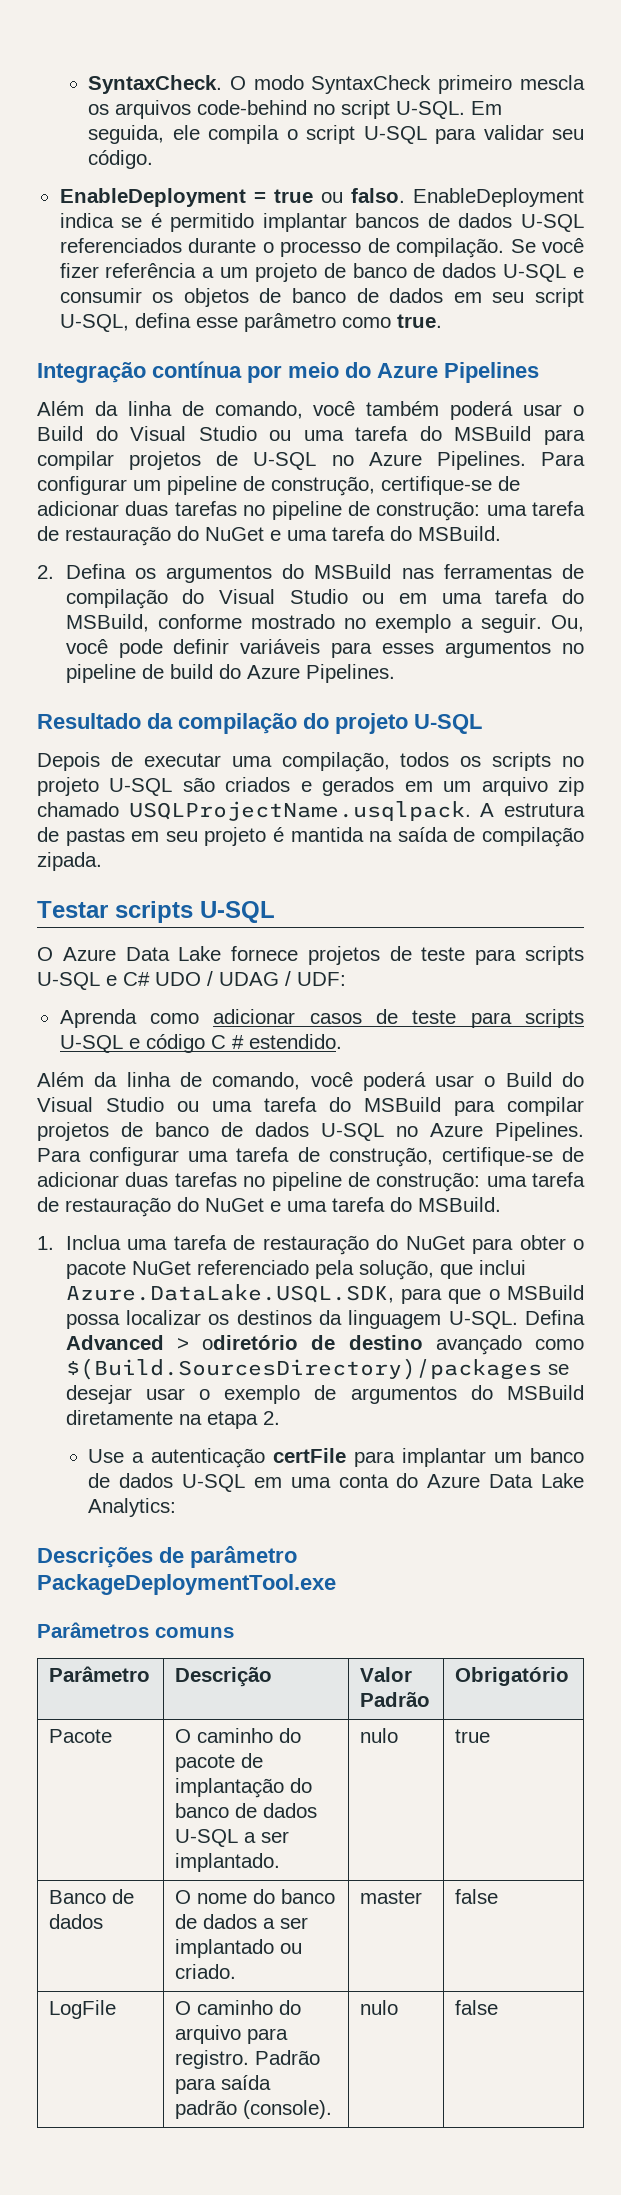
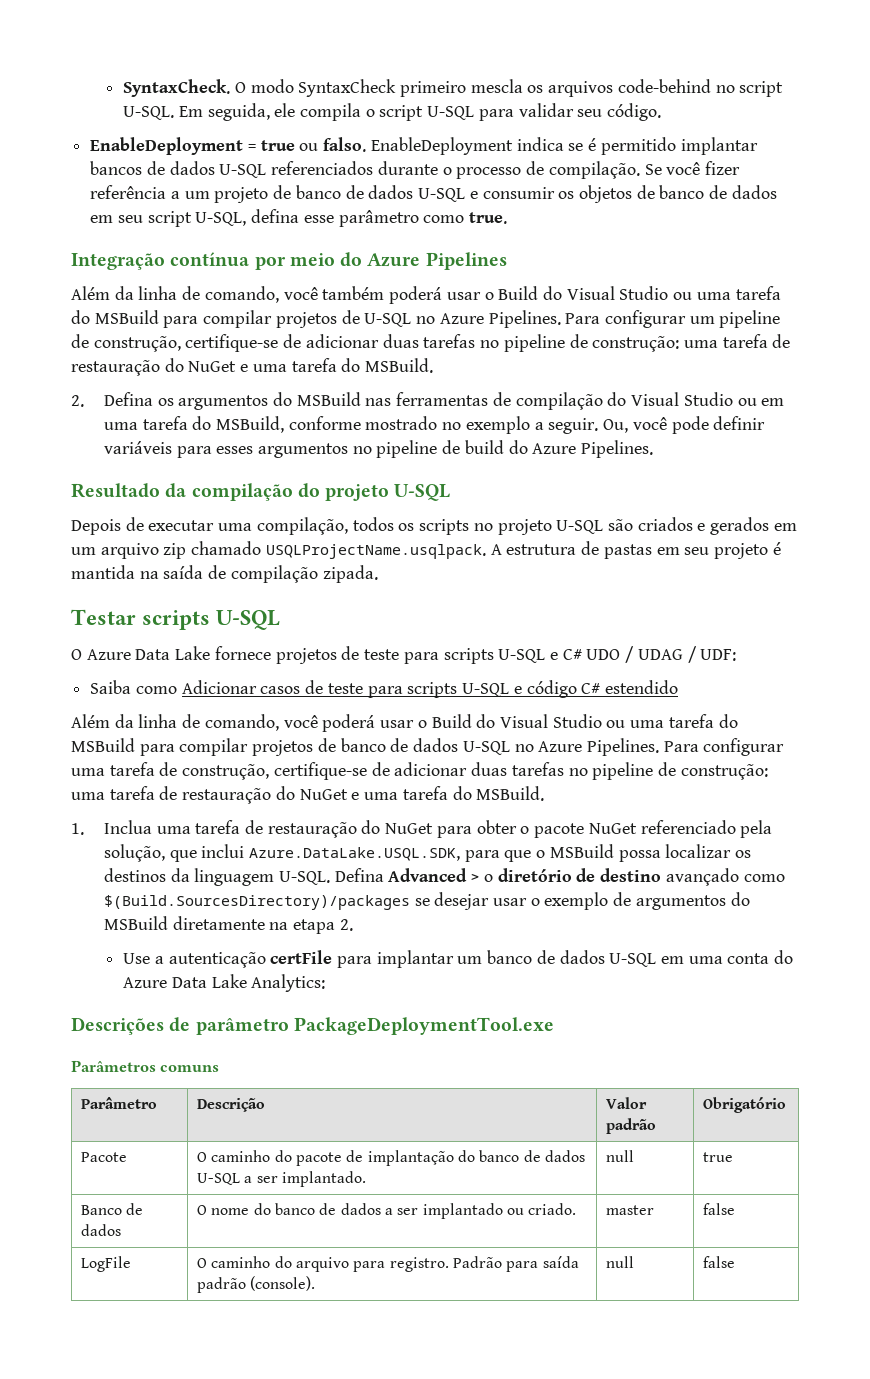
[59,1009,296,1028] Aprenda como adicionar -> [90,680,257,694] Saiba como Adicionar
[210,1034,342,1049] C # estendido. -> [581,680,678,694] C# estendido
[202,1335,299,1350] odiretório -> [483,868,572,882] o diretório
[360,1692,431,1707] Padrão -> [606,1118,657,1134] padrão
[360,1728,399,1743] nulo -> [606,1150,635,1162] null
[360,2000,399,2015] nulo -> [606,1256,635,1268] null

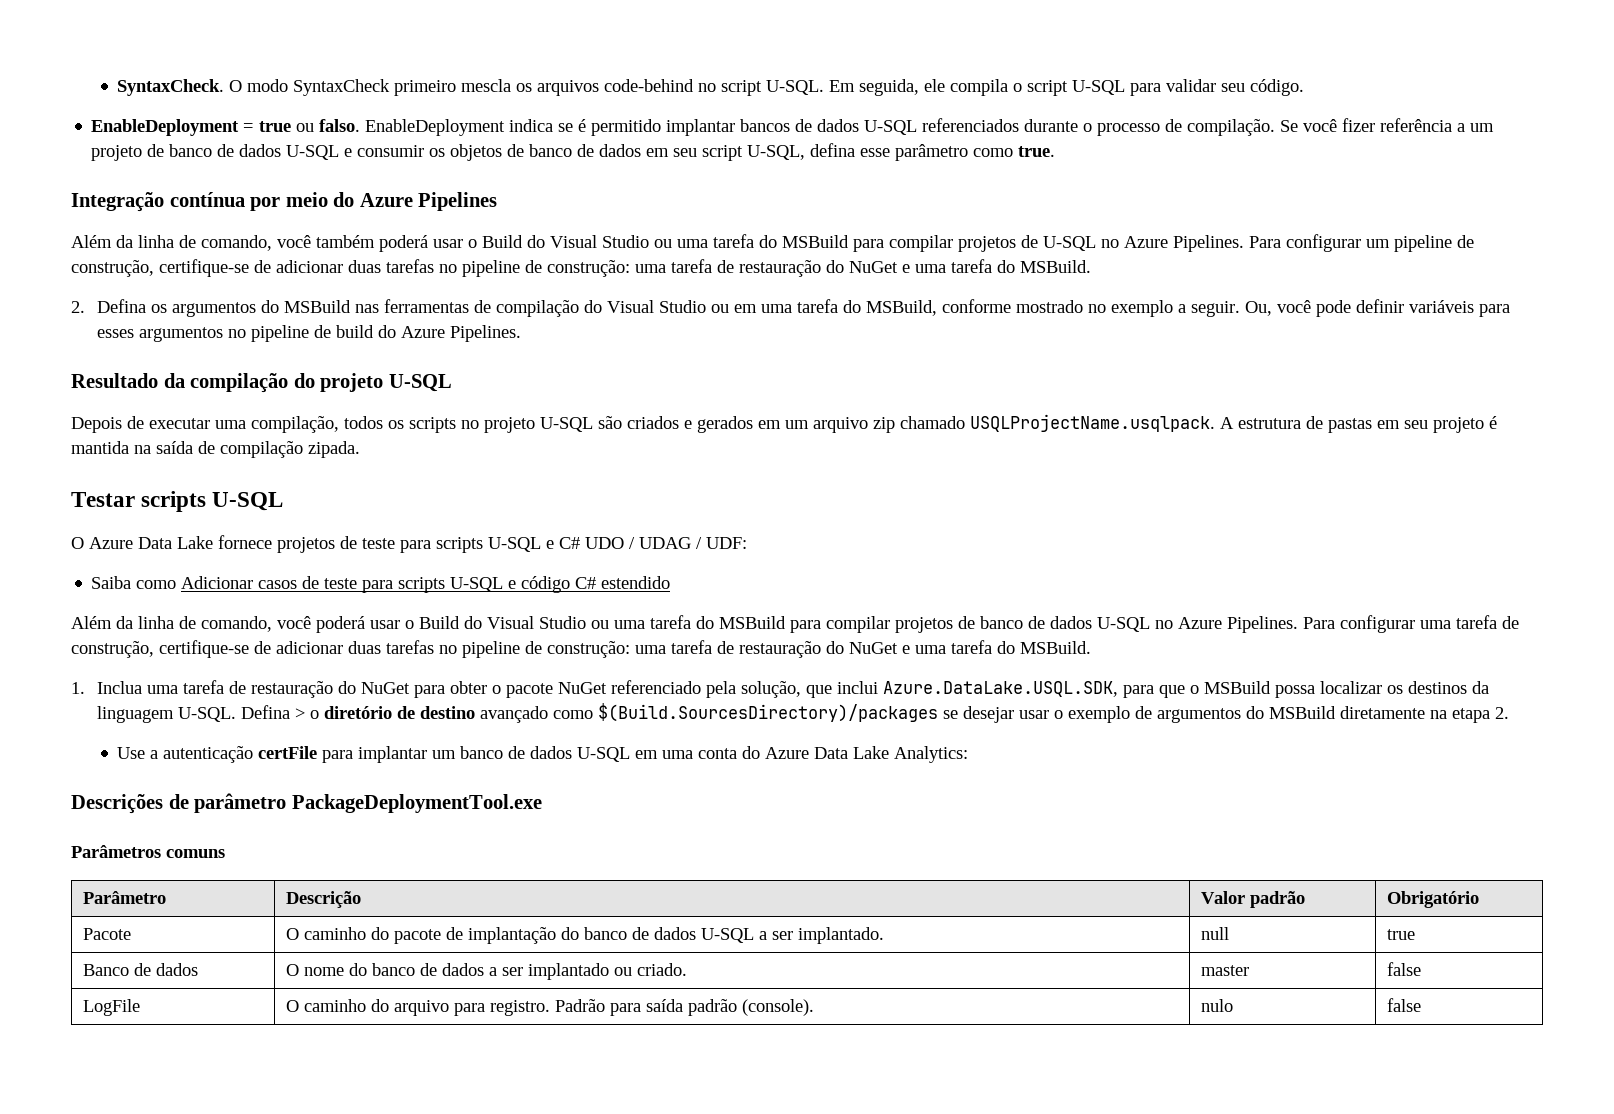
[388,868,468,882] Advanced -> (291, 712) none
[606,1256,635,1268] null -> [1201,999,1234,1012] nulo

